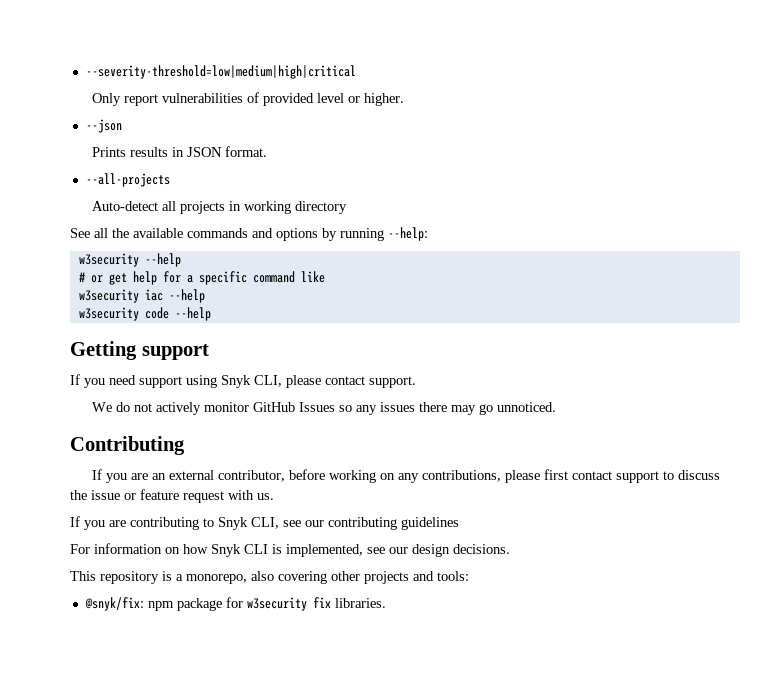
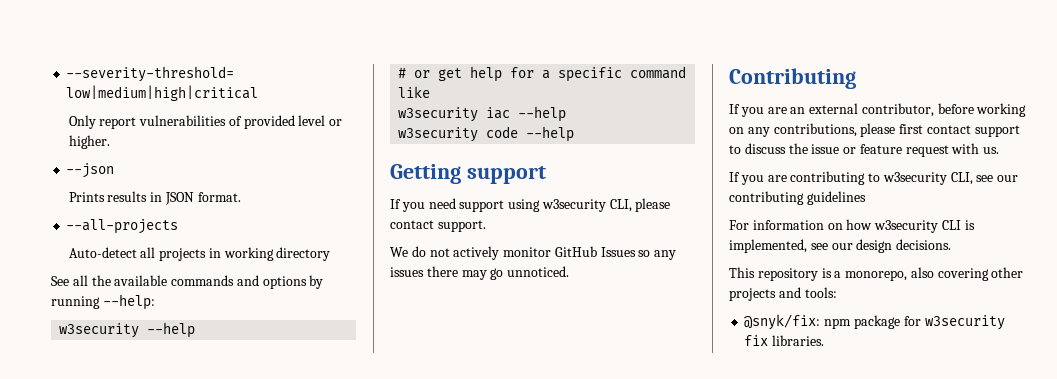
[221,375,251,388] Snyk -> [541,199,606,212] w3security
[218,517,248,530] Snyk -> [882,172,947,185] w3security
[211,544,241,557] Snyk -> [874,220,939,233] w3security

